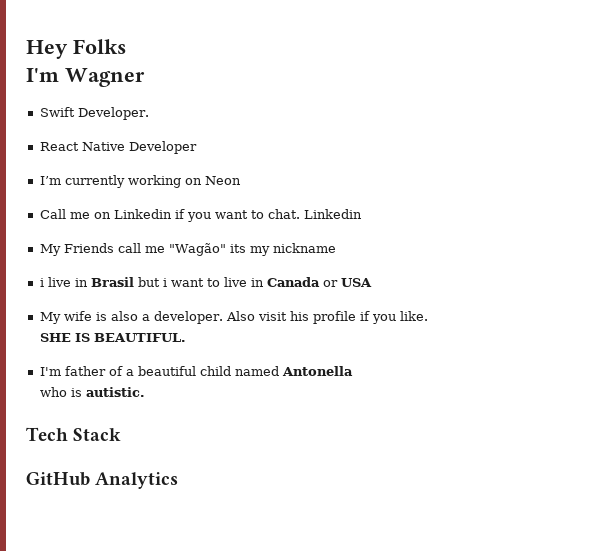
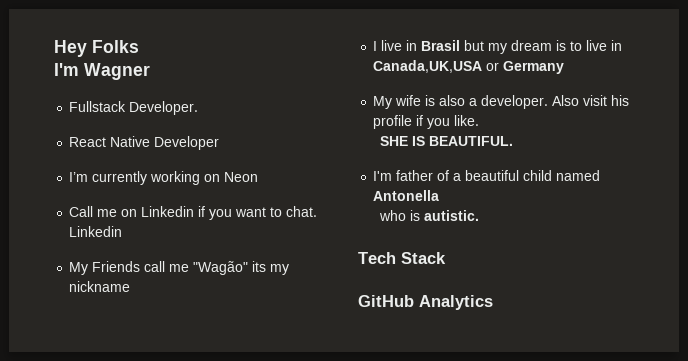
[39,107,75,117] Swift -> [69,101,127,112] Fullstack
[39,278,44,287] i -> [373,41,378,51] I
[162,277,372,287] i want to live in Canada or USA -> [488,40,623,54] [373,60,565,74] my dream is to live in Canada,UK,USA or Germany

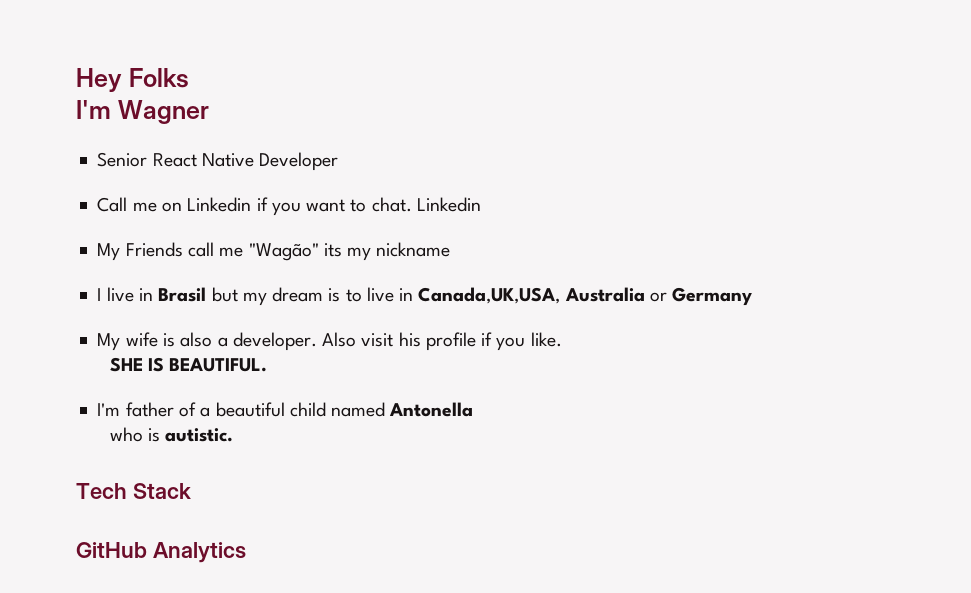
[69,101,199,115] Fullstack Developer. // -> [97,152,148,167] Senior
[69,171,259,185] // I’m currently working on Neon -> (339, 161) none
[373,60,483,73] Canada,UK,USA -> [418,287,645,304] Canada,UK,USA, Australia

